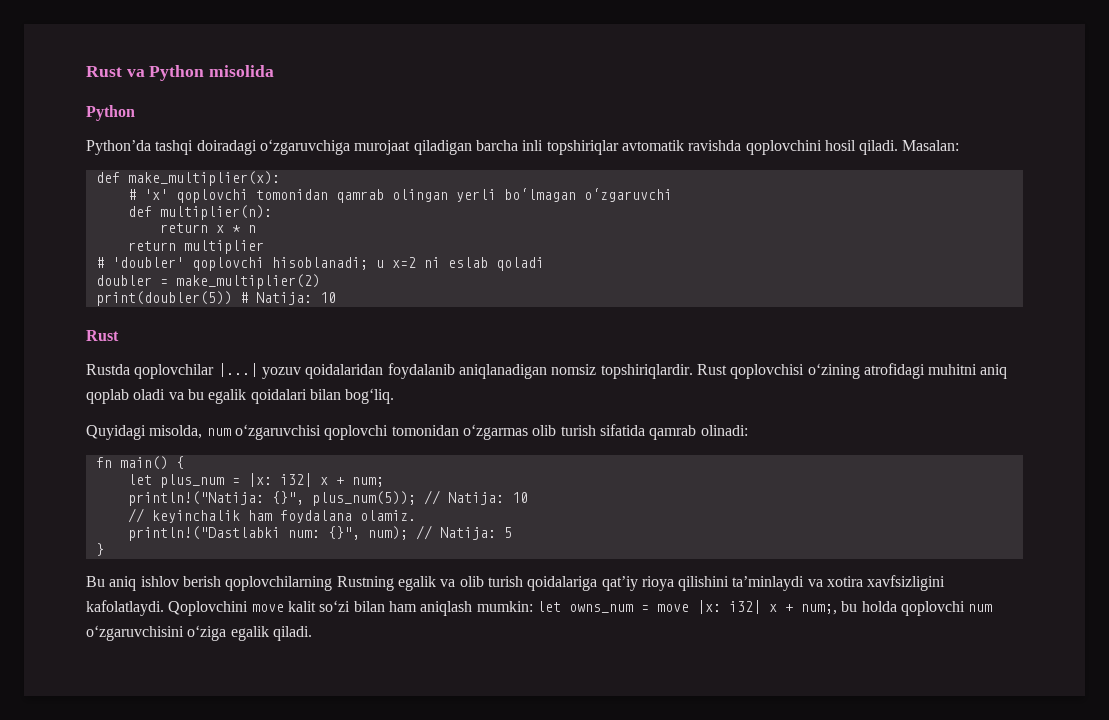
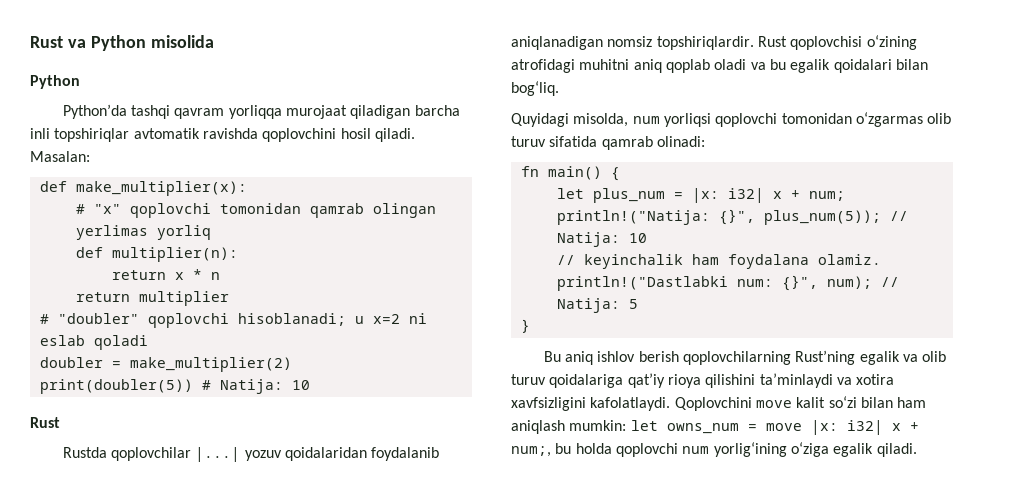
[196,139,350,155] doiradagi oʻzgaruvchiga -> [174,105,282,119] qavram yorliqqa
[143,189,168,200] 'x' -> [93,204,121,214] "x"
[455,188,672,202] yerli boʻlmagan oʻzgaruvchi -> [75,225,211,240] yerlimas yorliq
[111,257,184,268] 'doubler' -> [57,313,139,324] "doubler"
[234,424,321,440] oʻzgaruvchisi -> [663,113,711,127] yorliqsi
[560,425,596,436] turish -> [511,136,546,147] turuv
[336,576,394,591] Rustning -> [795,350,856,365] Rust’ning
[487,576,523,587] turish -> [511,374,546,385] turuv
[86,625,184,641] oʻzgaruvchisini -> [713,442,787,457] yorligʻining

